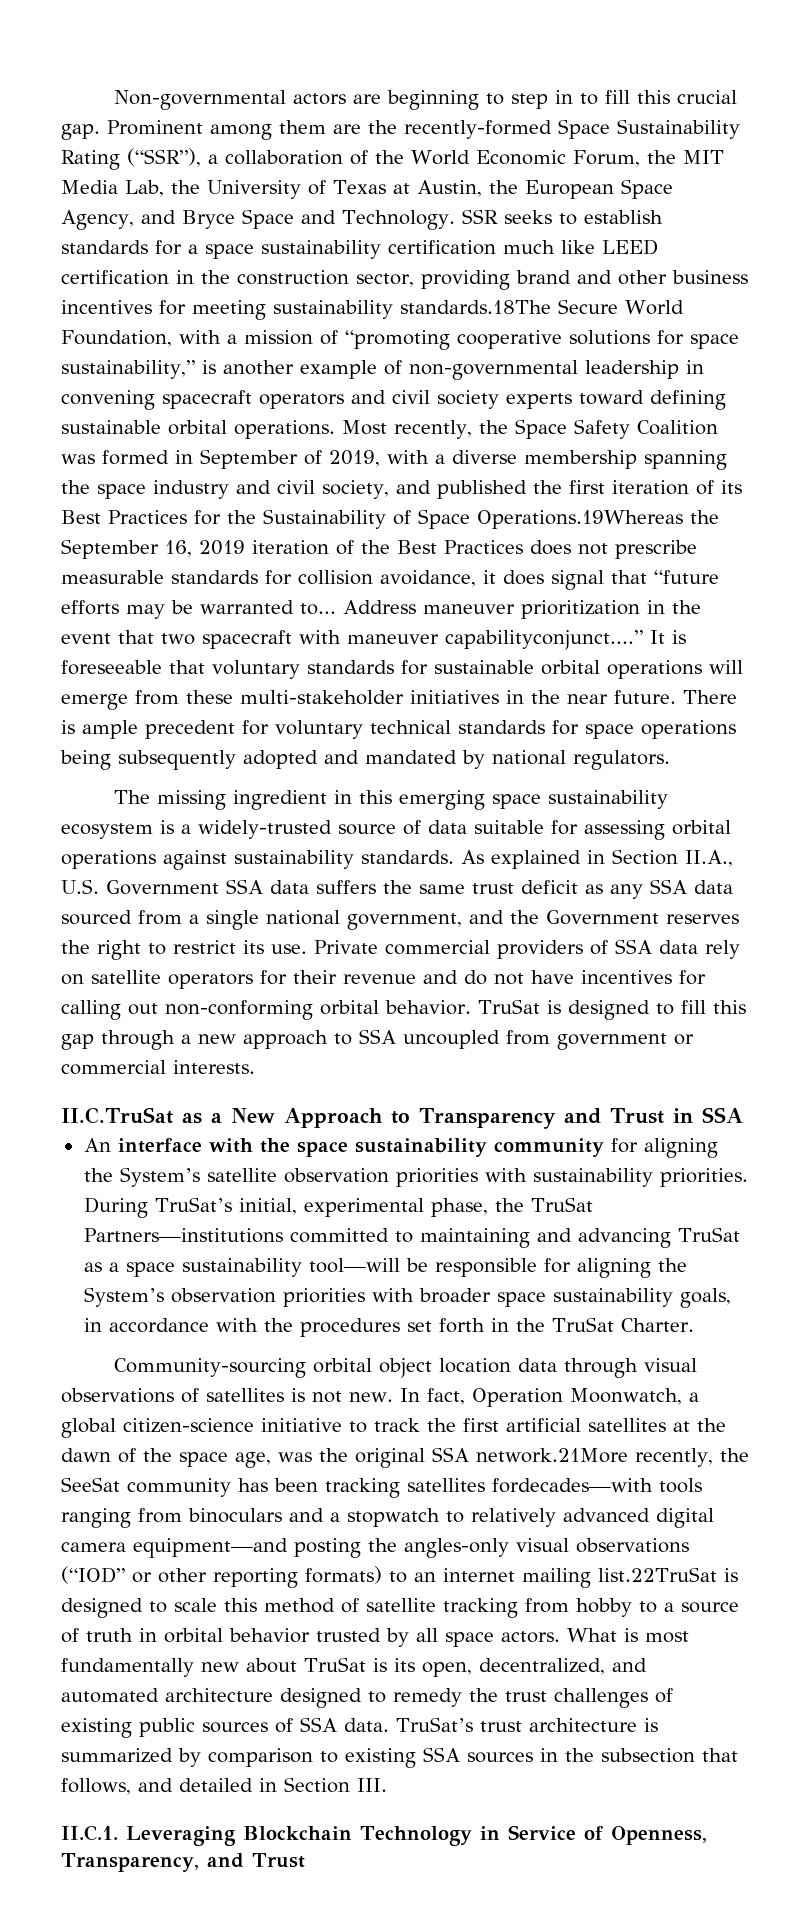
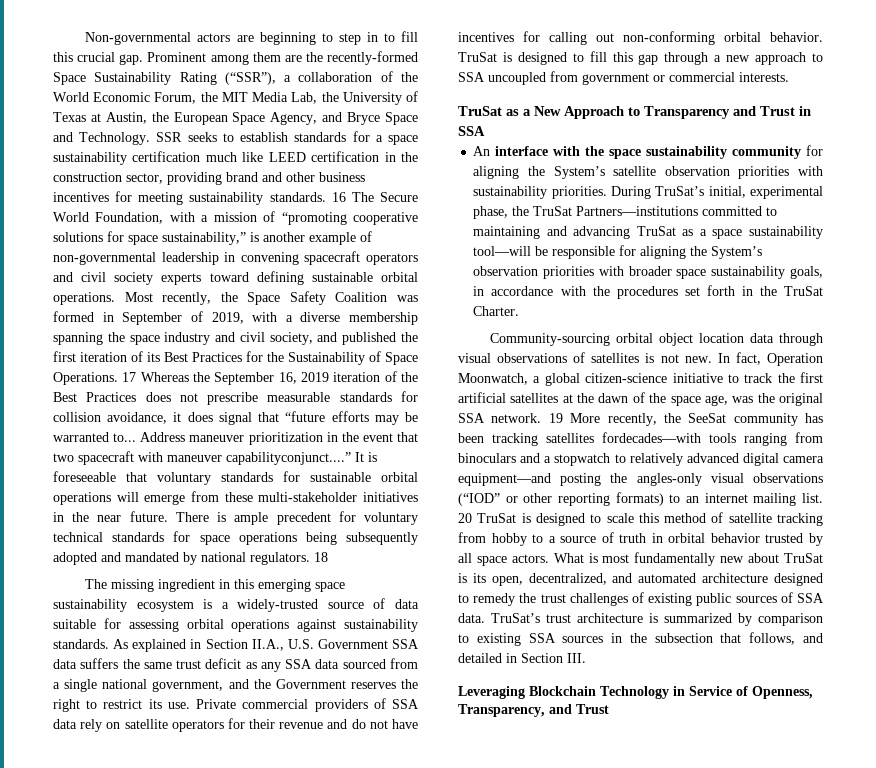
[400,300,551,314] standards.18The -> [269,192,374,202] standards. 16 The
[477,510,683,529] Operations.19Whereas -> [53,372,189,385] Operations. 17 Whereas
(670, 760) none -> [314,552,328,562] 18
[61,1107,173,1124] II.C.TruSat -> [458,106,502,116] TruSat
[476,1448,628,1463] network.21More -> [491,413,601,423] network. 19 More
[598,1567,717,1582] list.22TruSat -> [802,493,823,503] [458,513,517,523] list. 20 TruSat
[61,1825,118,1841] II.C.1. -> (586, 658) none

